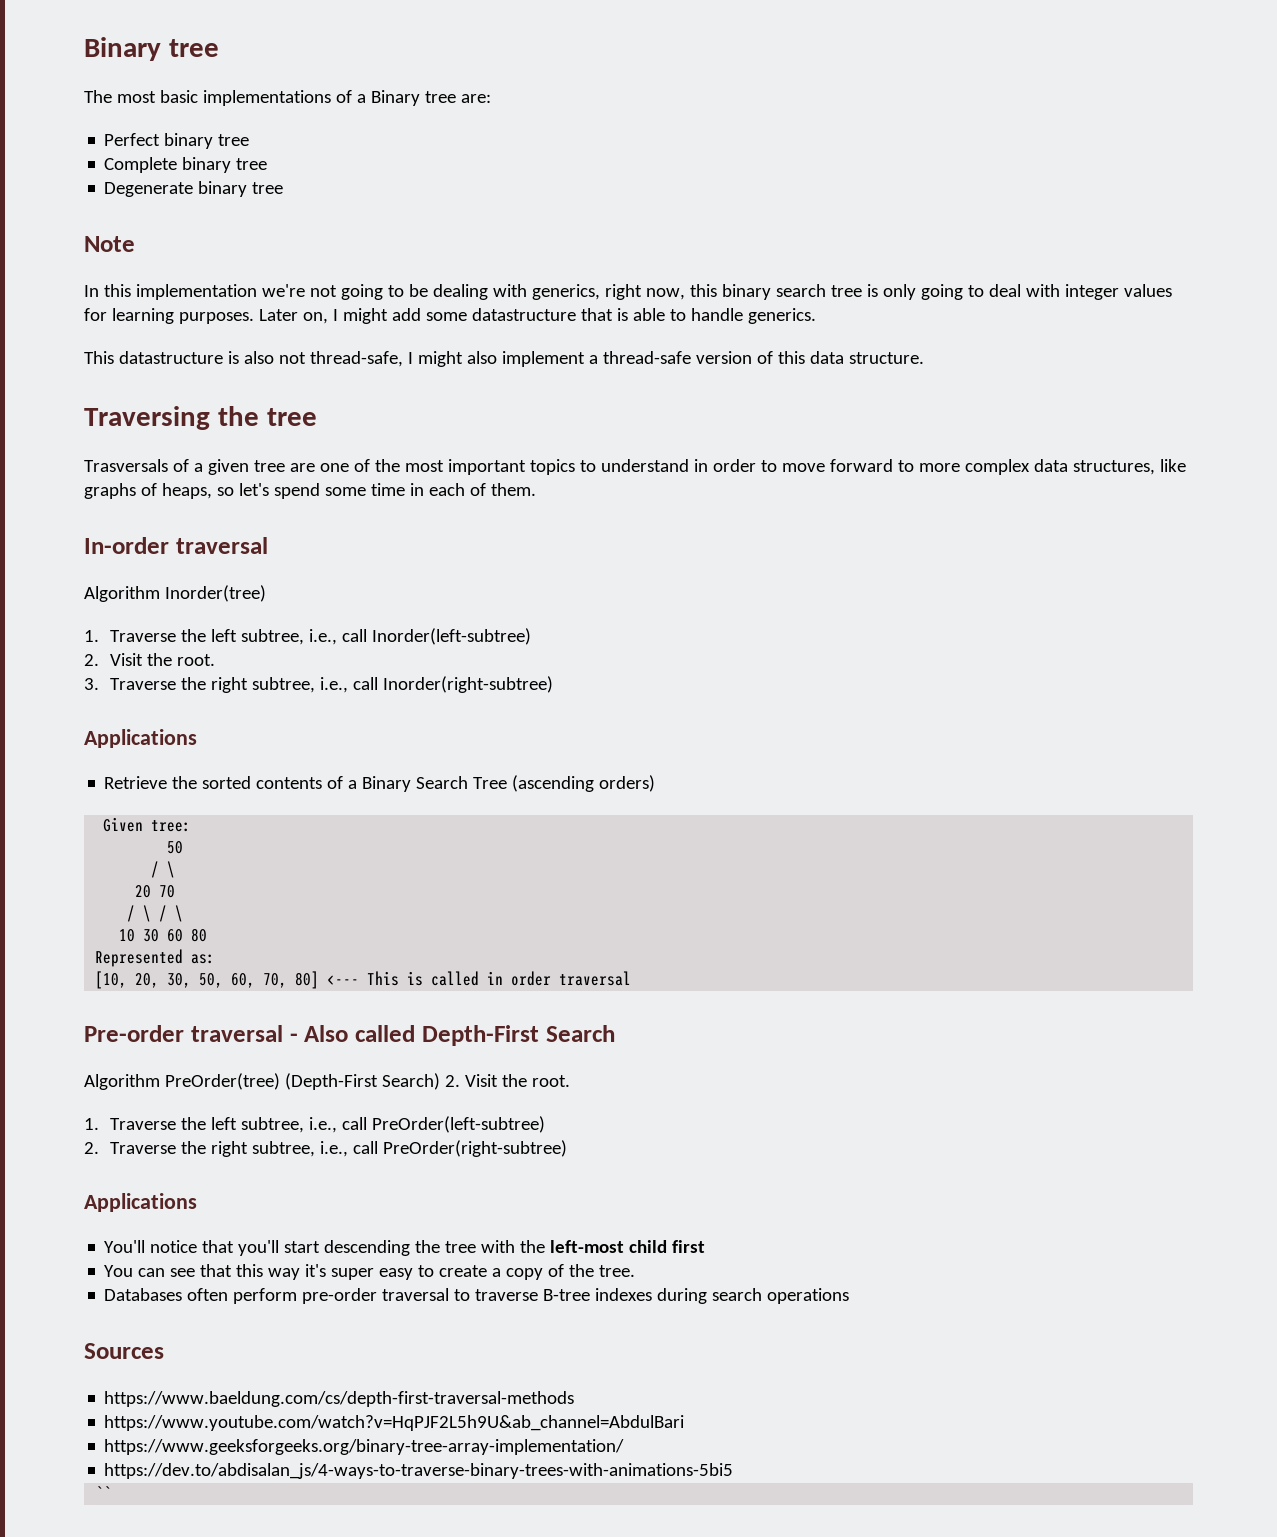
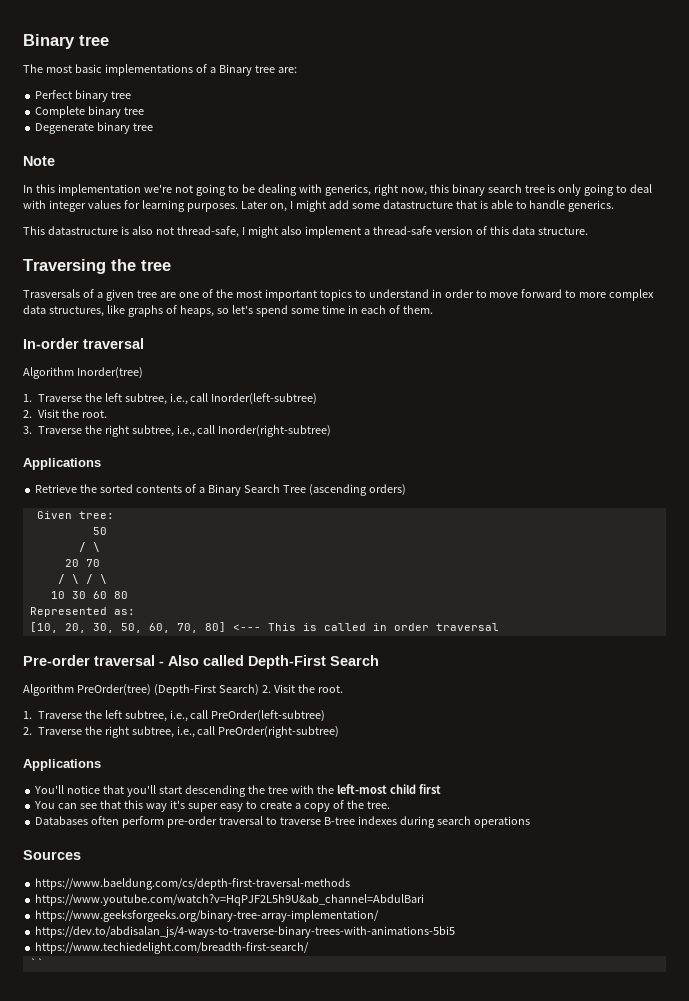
(734, 1471) none -> [35,942,310,954] // https://www.techiedelight.com/breadth-first-search/

